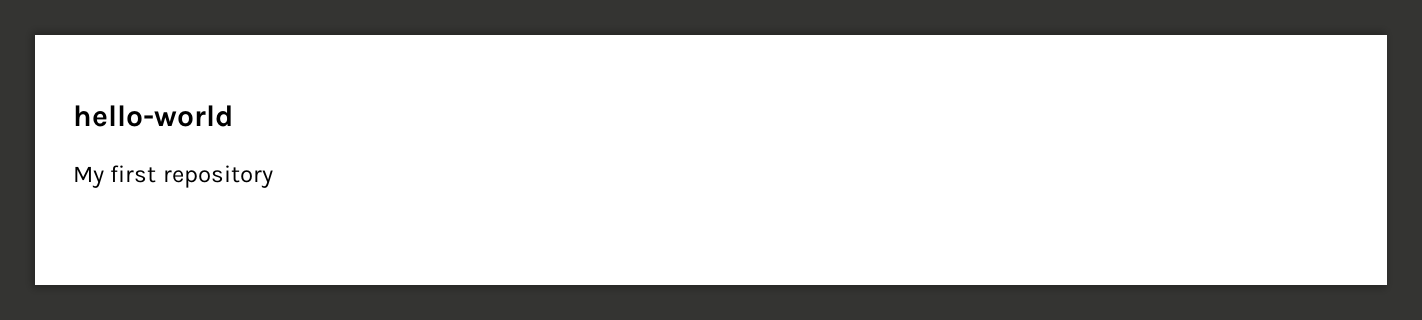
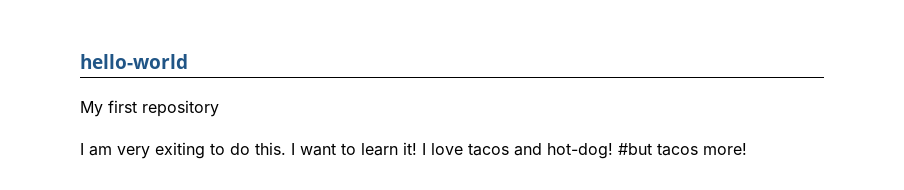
(273, 176) none -> [80,142,747,159] // I am very exiting to do this. I want to learn it! I love tacos and hot-dog! #but tacos more!

